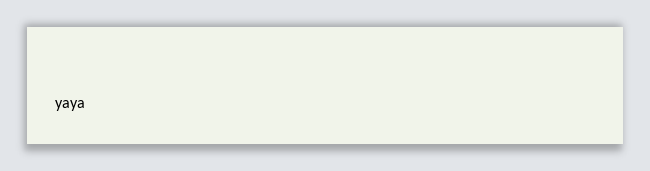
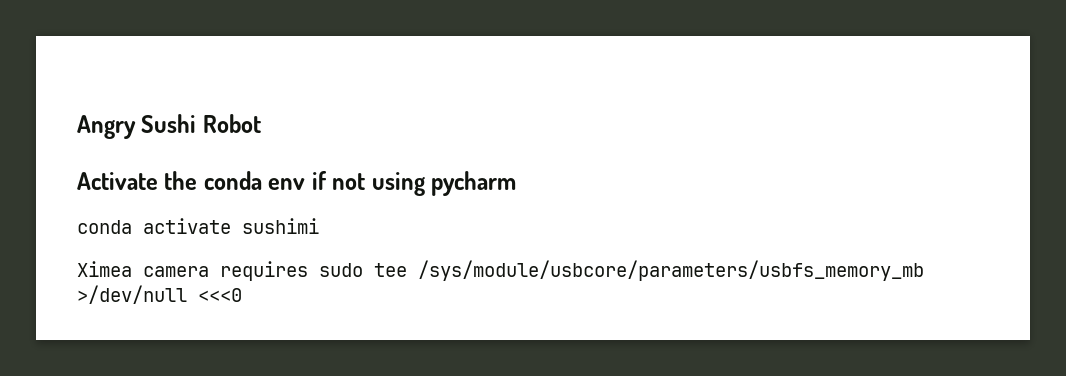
[55,100,85,111] yaya -> [77,114,261,139] [77,171,517,196] [77,218,319,234] [77,260,924,281] [77,285,242,304] Angry Sushi Robot // Activate the conda env if not using pycharm // conda activate sushimi // Ximea camera requires sudo tee /sys/module/usbcore/parameters/usbfs_memory_mb >/dev/null <<<0

